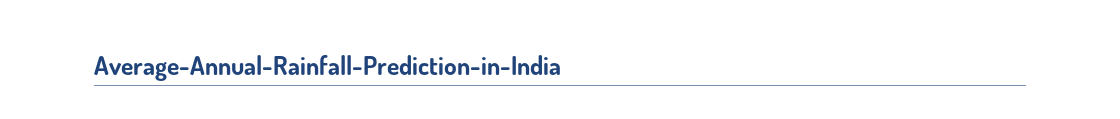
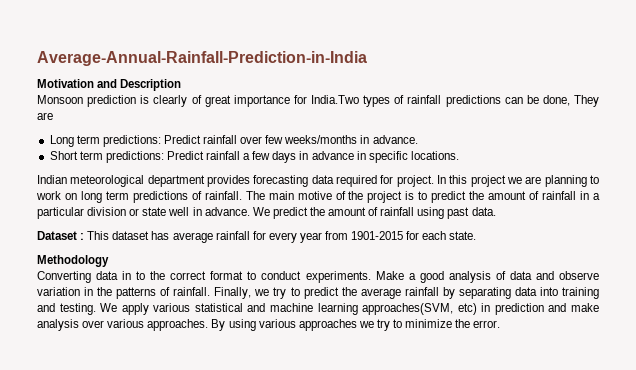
(561, 68) none -> [37,79,182,91] [37,95,599,107] [37,112,53,120] [49,135,418,147] [49,151,459,163] [37,175,599,187] [36,191,601,203] [37,207,496,219] [37,231,477,243] [37,255,109,267] [37,271,599,283] [37,287,599,299] [37,303,599,315] [37,319,501,331] // Motivation and Description // Monsoon prediction is clearly of great importance for India.Two types of rainfall predictions can be done, They are // Long term predictions: Predict rainfall over few weeks/months in advance. // Short term predictions: Predict rainfall a few days in advance in specific locations. // Indian meteorological department provides forecasting data required for project. In this project we are planning to work on long term predictions of rainfall. The main motive of the project is to predict the amount of rainfall in a particular division or state well in advance. We predict the amount of rainfall using past data. // Dataset : This dataset has average rainfall for every year from 1901-2015 for each state. // Methodology // Converting data in to the correct format to conduct experiments. Make a good analysis of data and observe variation in the patterns of rainfall. Finally, we try to predict the average rainfall by separating data into training and testing. We apply various statistical and machine learning approaches(SVM, etc) in prediction and make analysis over various approaches. By using various approaches we try to minimize the error.

